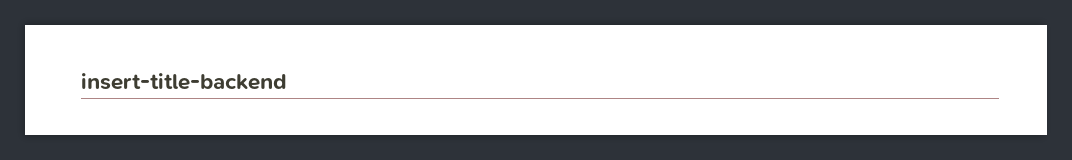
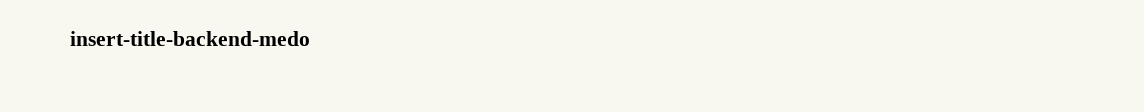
[81,73,287,90] insert-title-backend -> [70,31,310,46] insert-title-backend-medo

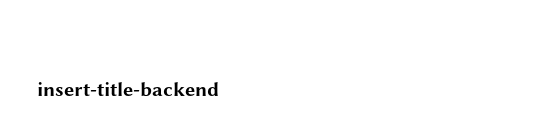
[70,31,310,46] insert-title-backend-medo -> [37,82,219,97] insert-title-backend

